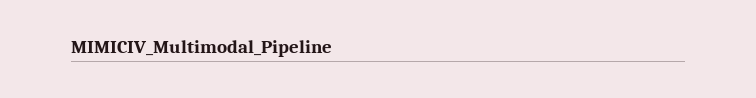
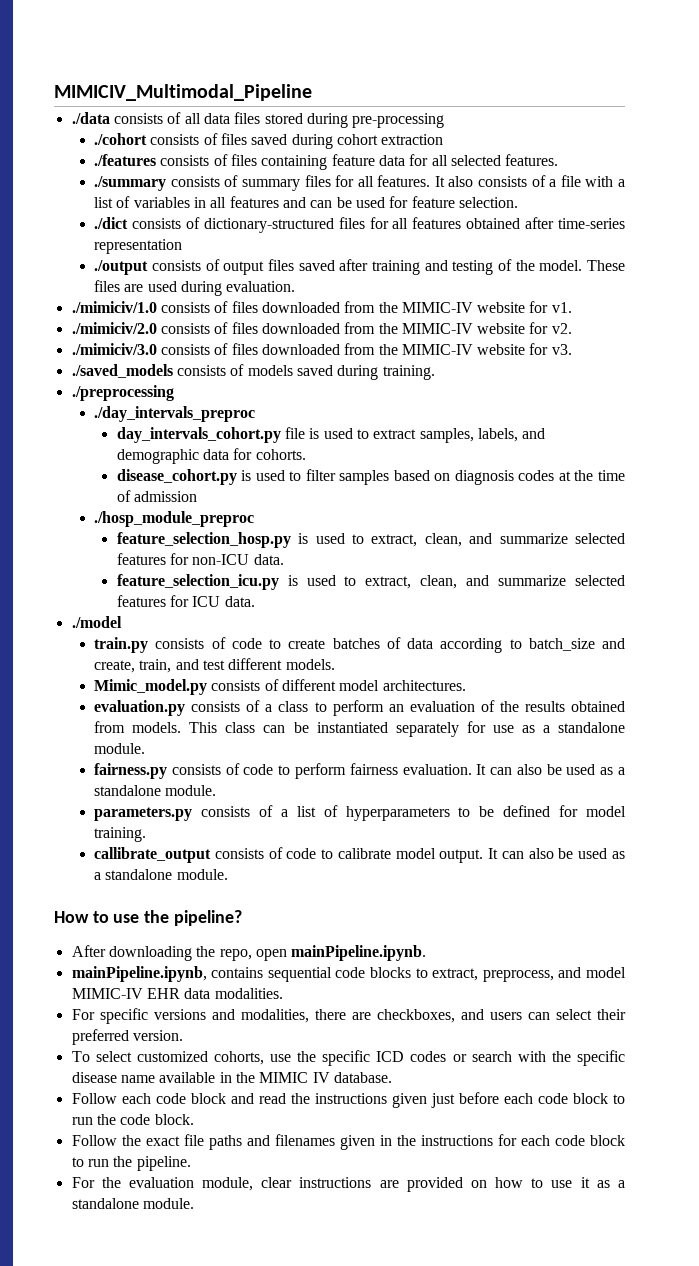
(332, 48) none -> [71,112,445,128] [94,133,444,149] [94,154,559,170] [94,175,625,191] [94,196,518,208] [94,217,625,233] [94,239,183,254] [94,259,625,275] [94,280,296,296] [71,301,572,313] [71,322,572,334] [71,343,572,355] [71,364,435,380] [71,385,174,401] [94,406,256,422] [116,427,546,443] [116,448,306,464] [116,469,626,485] [116,490,197,502] [94,511,255,527] [116,532,625,548] [116,553,284,565] [116,574,625,590] [116,595,255,607] [71,616,122,628] [94,637,626,653] [94,658,335,673] [94,679,466,695] [94,700,625,716] [94,721,625,737] [94,743,146,754] [94,763,625,779] [94,785,217,796] [94,805,627,821] [94,827,147,842] [94,847,625,863] [94,869,228,880] [54,910,242,926] [71,945,427,961] [71,966,627,982] [71,988,283,999] [71,1008,626,1024] [71,1029,183,1045] [71,1050,626,1066] [71,1072,392,1083] [71,1092,625,1108] [71,1114,194,1125] [71,1134,625,1150] [71,1156,191,1171] [71,1177,625,1192] [71,1198,194,1209] // ./data consists of all data files stored during pre-processing // ./cohort consists of files saved during cohort extraction // ./features consists of files containing feature data for all selected features. // ./summary consists of summary files for all features. It also consists of a file with a list of variables in all features and can be used for feature selection. // ./dict consists of dictionary-structured files for all features obtained after time-series representation // ./output consists of output files saved after training and testing of the model. These files are used during evaluation. // ./mimiciv/1.0 consists of files downloaded from the MIMIC-IV website for v1. // ./mimiciv/2.0 consists of files downloaded from the MIMIC-IV website for v2. // ./mimiciv/3.0 consists of files downloaded from the MIMIC-IV website for v3. // ./saved_models consists of models saved during training. // ./preprocessing // ./day_intervals_preproc // day_intervals_cohort.py file is used to extract samples, labels, and demographic data for cohorts. // disease_cohort.py is used to filter samples based on diagnosis codes at the time of admission // ./hosp_module_preproc // feature_selection_hosp.py is used to extract, clean, and summarize selected features for non-ICU data. // feature_selection_icu.py is used to extract, clean, and summarize selected features for ICU data. // ./model // train.py consists of code to create batches of data according to batch_size and create, train, and test different models. // Mimic_model.py consists of different model architectures. // evaluation.py consists of a class to perform an evaluation of the results obtained from models. This class can be instantiated separately for use as a standalone module. // fairness.py consists of code to perform fairness evaluation. It can also be used as a standalone module. // parameters.py consists of a list of hyperparameters to be defined for model training. // callibrate_output consists of code to calibrate model output. It can also be used as a standalone module. // How to use the pipeline? // After downloading the repo, open mainPipeline.ipynb. // mainPipeline.ipynb, contains sequential code blocks to extract, preprocess, and model MIMIC-IV EHR data modalities. // For specific versions and modalities, there are checkboxes, and users can select their preferred version. // To select customized cohorts, use the specific ICD codes or search with the specific disease name available in the MIMIC IV database. // Follow each code block and read the instructions given just before each code block to run the code block. // Follow the exact file paths and filenames given in the instructions for each code block to run the pipeline. // For the evaluation module, clear instructions are provided on how to use it as a standalone module.

